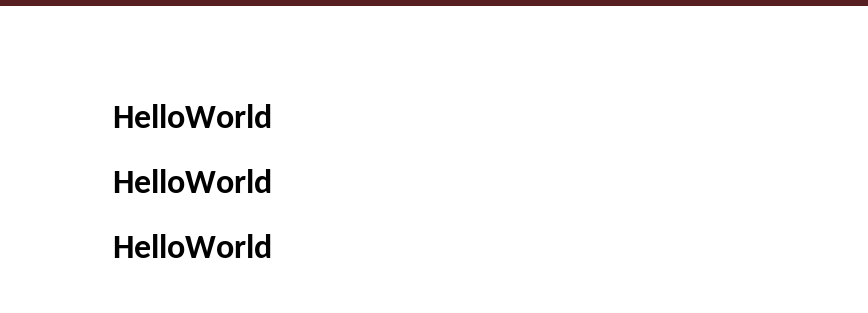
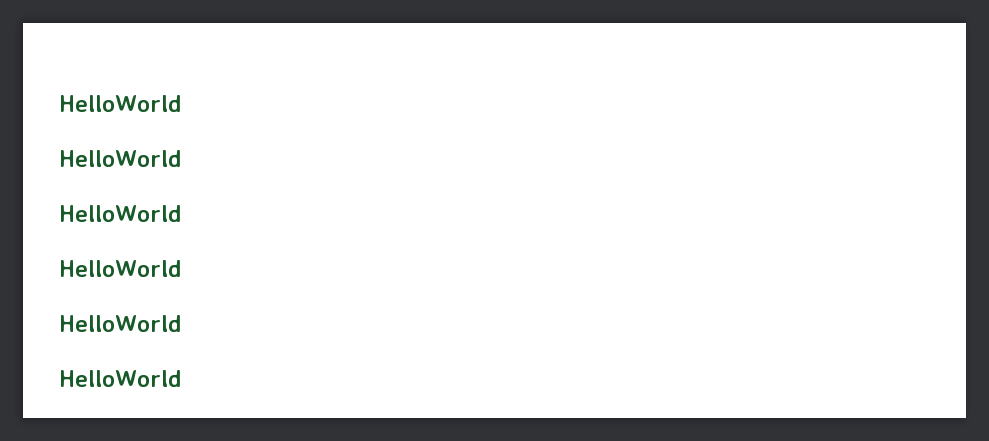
[113,104,272,128] [113,169,272,193] [113,234,272,258] HelloWorld // HelloWorld // HelloWorld -> [59,95,181,112] [59,150,181,167] [59,205,181,222] [59,260,181,277] [59,315,181,332] [59,370,181,387] HelloWorld // HelloWorld // HelloWorld // HelloWorld // HelloWorld // HelloWorld

